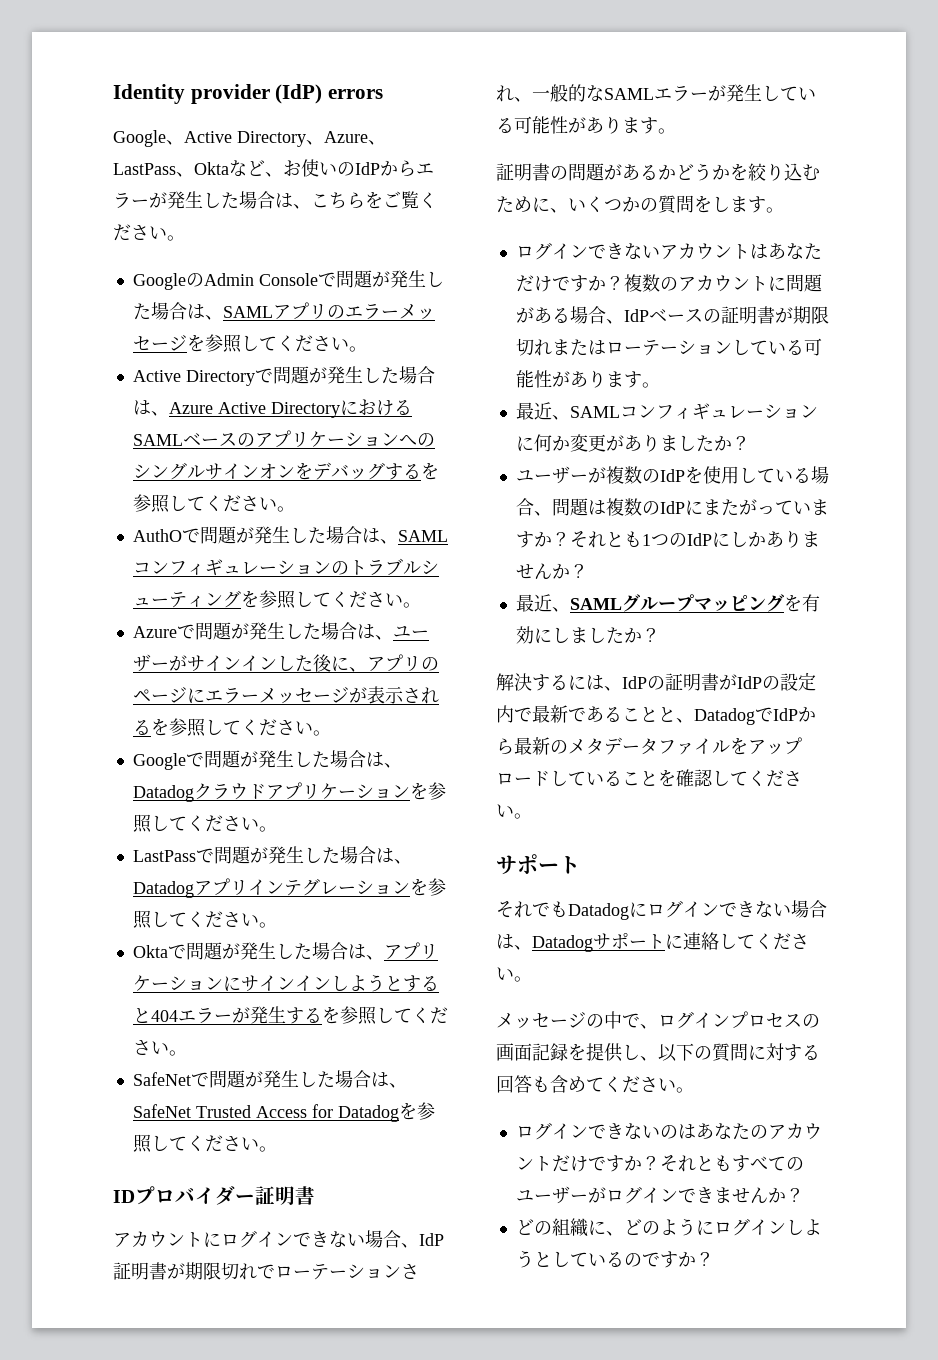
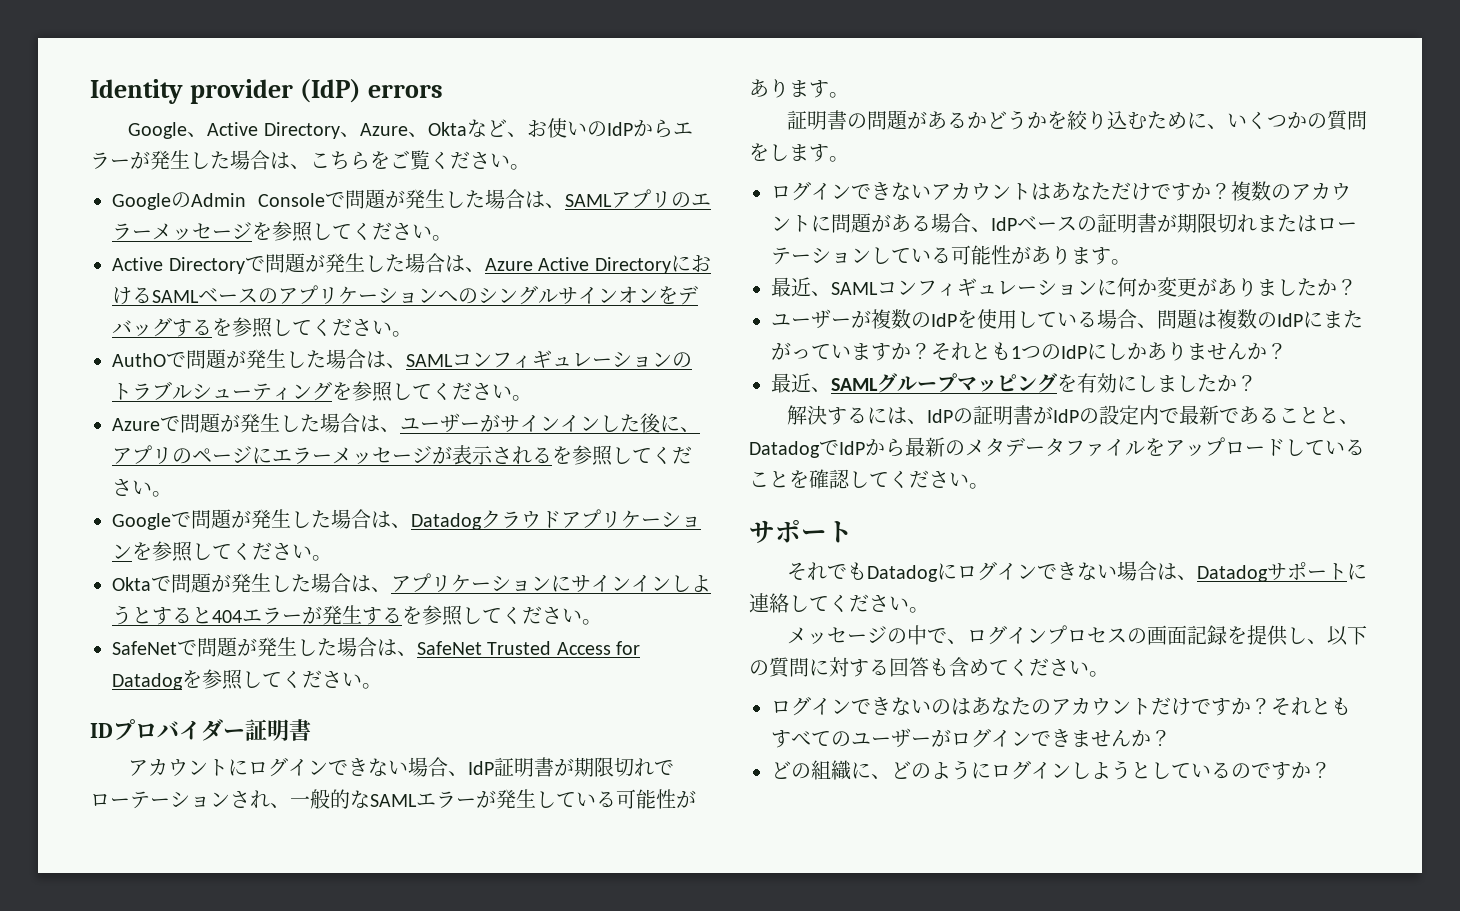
[113,163,194,177] LastPass、 -> (428, 134) none
[132,846,412,864] [132,878,446,898] [132,910,277,929] // LastPassで問題が発生した場合は、Datadogアプリインテグレーションを参照してください。 -> (332, 558) none

